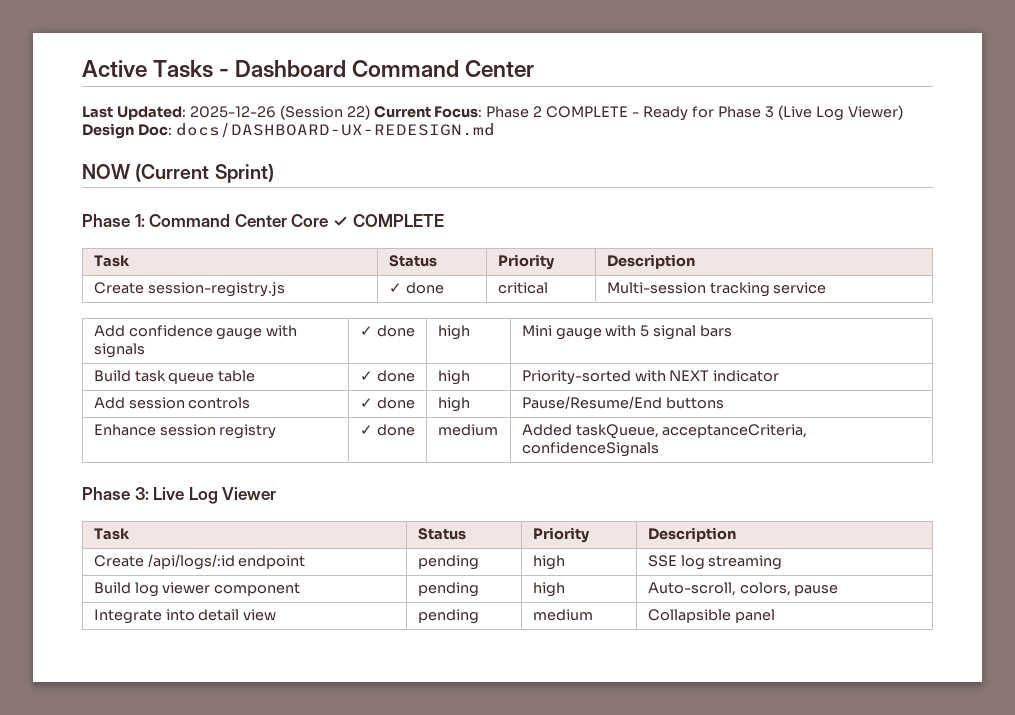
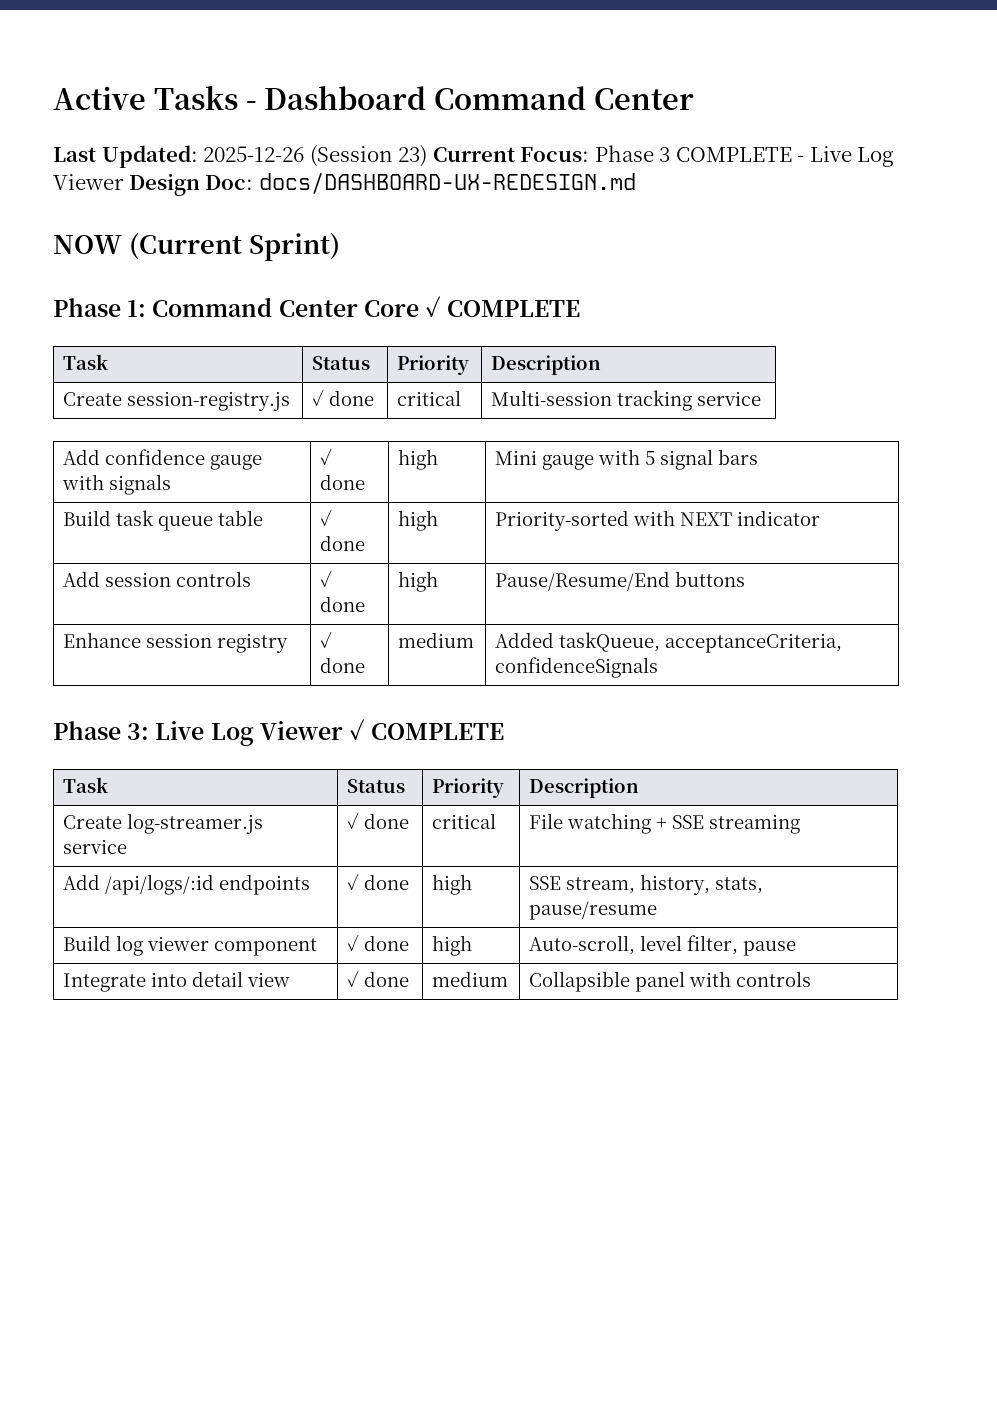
[346,105,370,120] 22) -> [398,145,428,167] 23)
[533,106,543,117] 2 -> [659,147,671,162] 3
[643,105,903,121] Ready for Phase 3 (Live Log Viewer) -> [809,146,895,167] [53,174,124,190] Live Log Viewer
[93,528,130,540] [417,528,466,540] [532,527,590,543] [647,527,736,542] [93,554,306,570] [417,555,479,570] [532,555,565,570] [647,555,783,570] // Task | Status | Priority | Description // Create /api/logs/:id endpoint | pending | high | SSE log streaming -> [349,719,505,740] [63,777,109,793] [347,779,406,793] [432,778,505,798] [529,778,640,798] [63,813,264,834] [63,839,128,854] [347,812,410,829] [432,813,497,829] [529,813,801,834] [63,874,311,895] [347,873,410,890] [432,874,473,895] [529,874,764,895] [529,901,658,920] ✓ COMPLETE // Task | Status | Priority | Description // Create log-streamer.js service | ✓ done | critical | File watching + SSE streaming // Add /api/logs/:id endpoints | ✓ done | high | SSE stream, history, stats, pause/resume
[417,582,479,597] pending -> [347,934,410,951] ✓ done
[739,582,791,596] colors, -> [640,935,739,955] level filter,
[417,609,479,624] pending -> [347,970,410,987] ✓ done
(775, 616) none -> [689,971,812,987] with controls

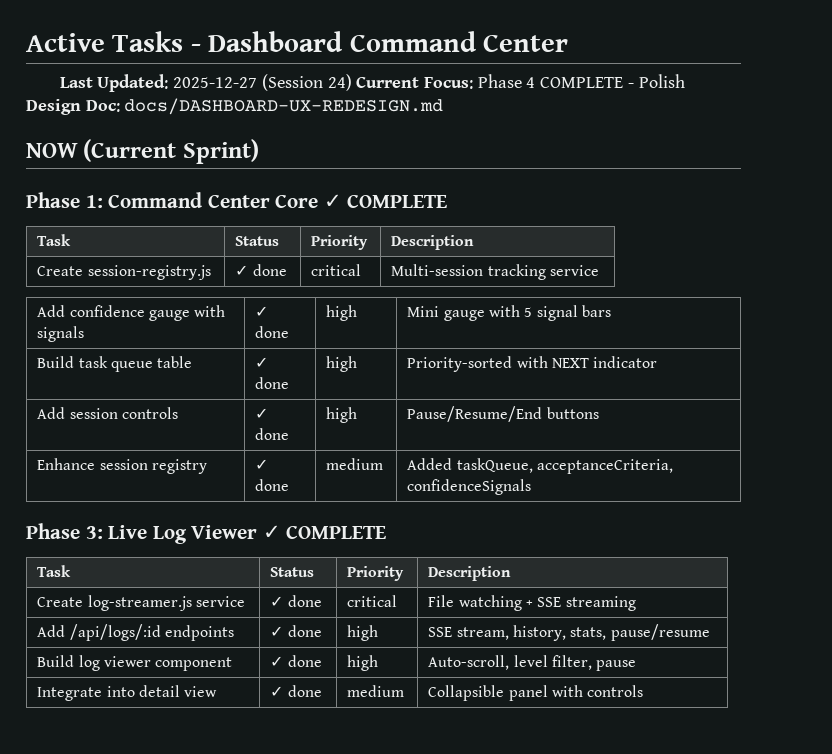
[203,145,428,167] 2025-12-26 (Session 23) -> [173,74,352,91] 2025-12-27 (Session 24)
[659,147,671,162] 3 -> [526,77,536,88] 4
[809,146,895,167] [53,174,124,190] Live Log Viewer -> [638,74,685,88] Polish

